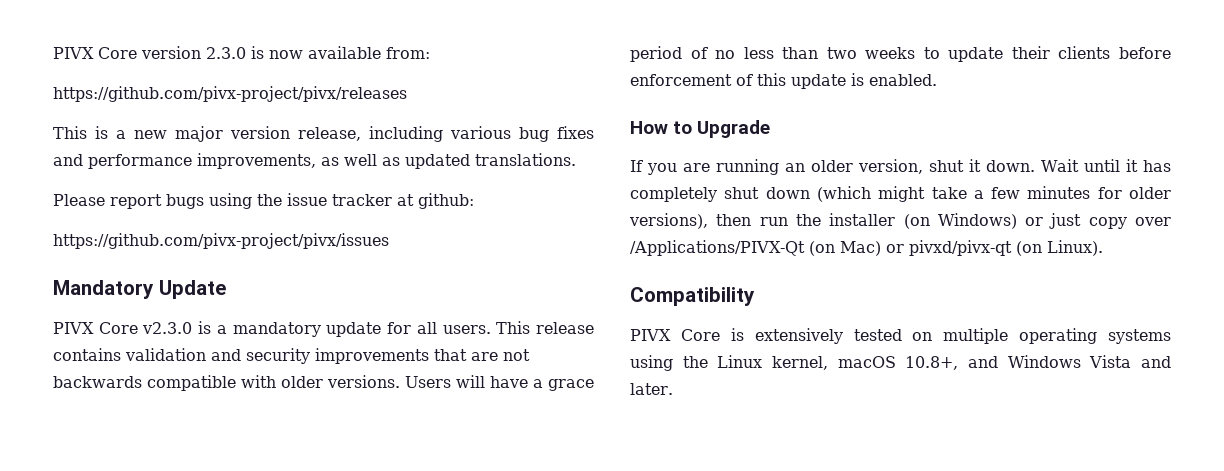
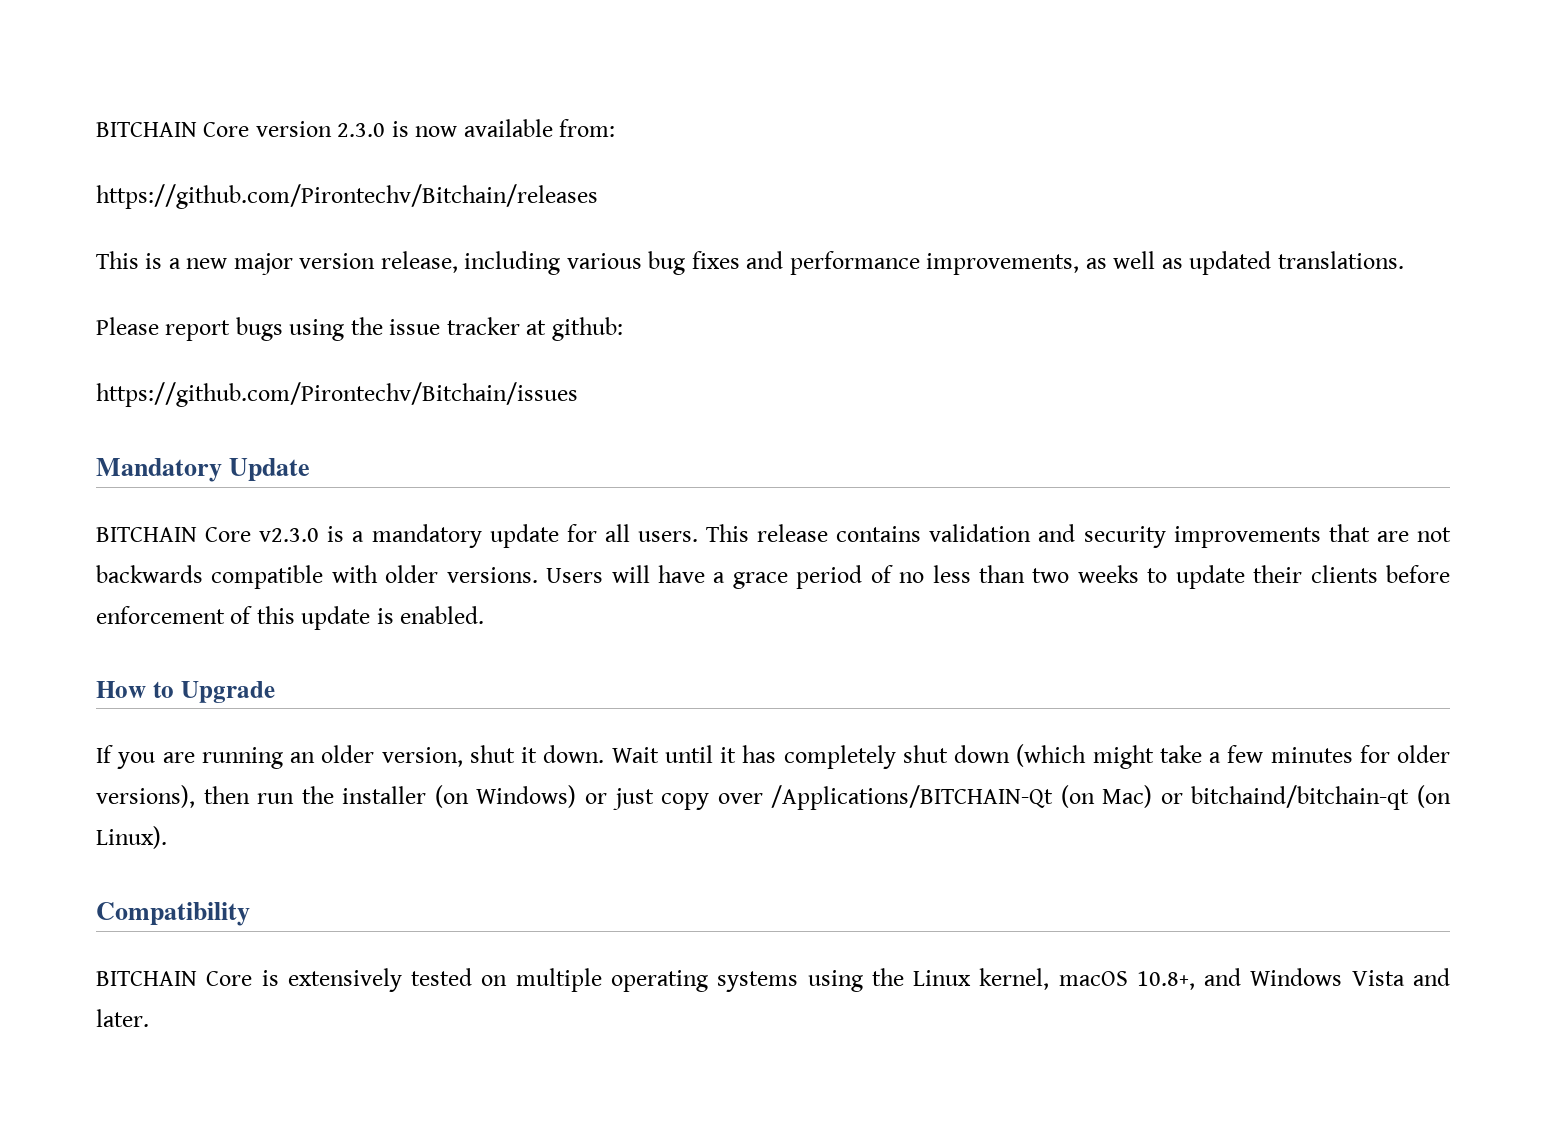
[53,47,94,59] PIVX -> [96,122,197,137] BITCHAIN
[53,86,407,102] https://github.com/pivx-project/pivx/releases -> [96,184,598,209] https://github.com/Pirontechv/Bitchain/releases
[53,233,389,249] https://github.com/pivx-project/pivx/issues -> [96,382,578,407] https://github.com/Pirontechv/Bitchain/issues
[53,322,94,334] PIVX -> [96,527,197,542] BITCHAIN
[630,240,805,256] /Applications/PIVX-Qt -> [771,785,1054,810] /Applications/BITCHAIN-Qt
[909,240,1012,256] pivxd/pivx-qt -> [1191,785,1410,810] bitchaind/bitchain-qt
[630,329,671,341] PIVX -> [96,971,197,986] BITCHAIN

